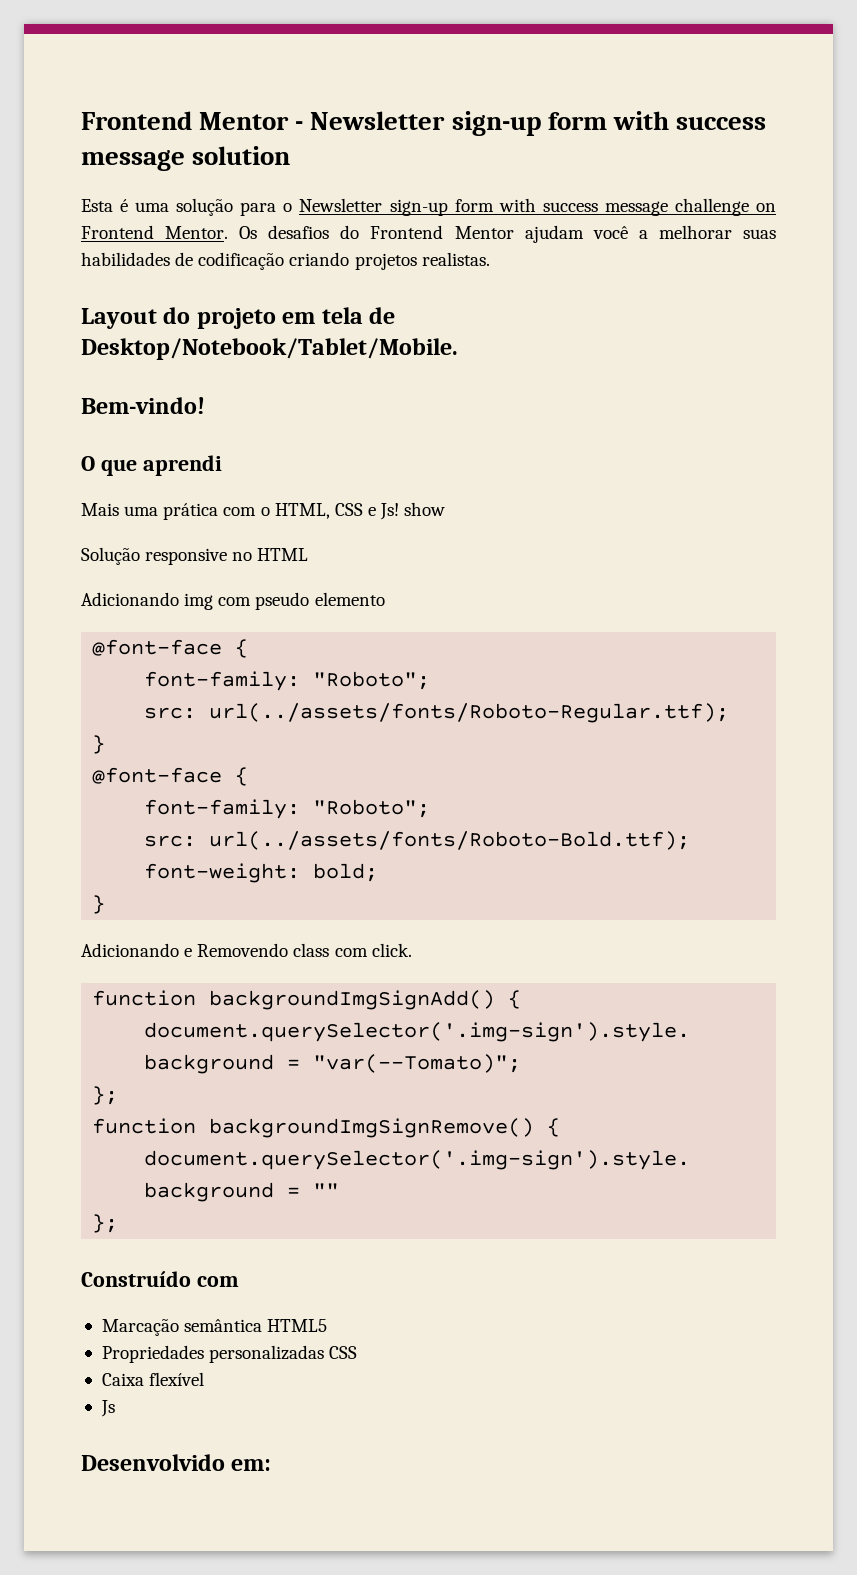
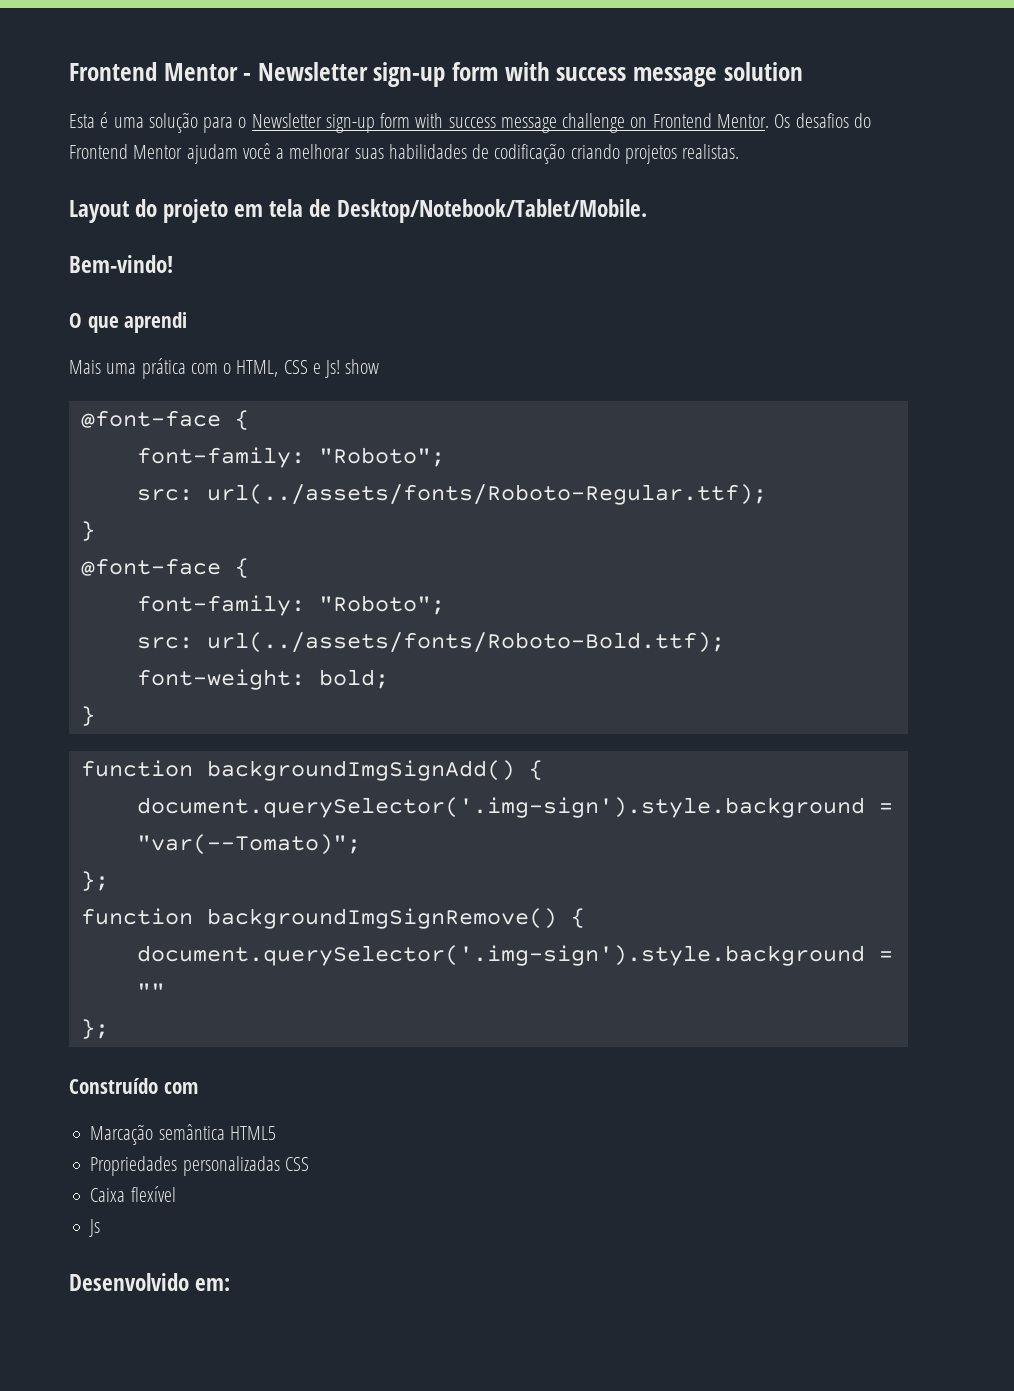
[81,547,309,565] [81,592,385,610] // Solução responsive no HTML // Adicionando img com pseudo elemento -> (380, 366) none
[81,943,412,957] // Adicionando e Removendo class com click. -> (95, 716) none

